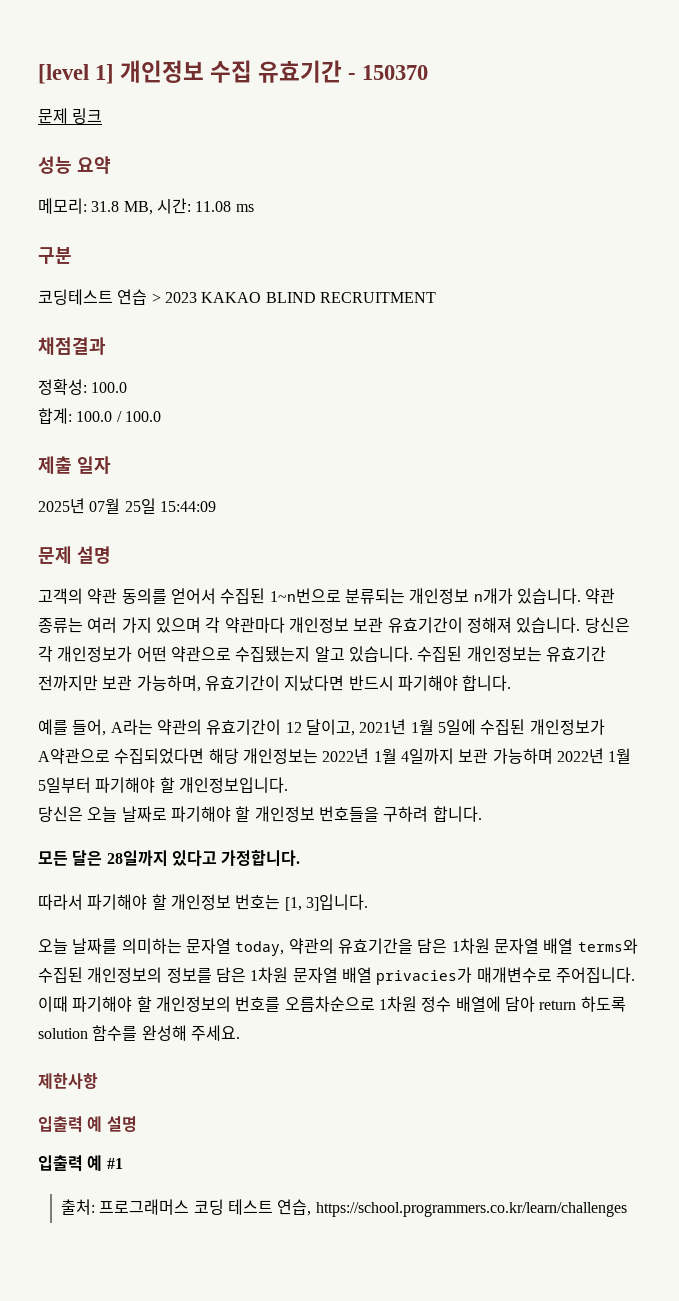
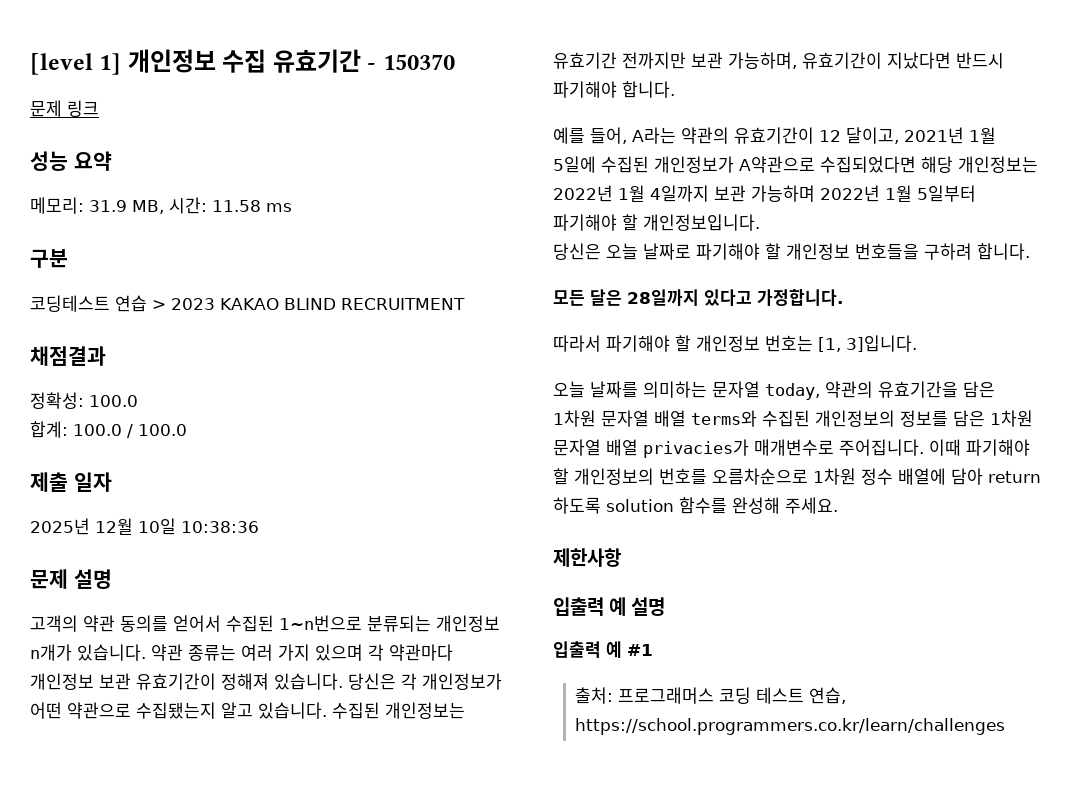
[91,201,120,212] 31.8 -> [89,200,127,212] 31.9
[195,201,232,212] 11.08 -> [212,200,261,212] 11.58
[89,498,216,514] 07월 25일 15:44:09 -> [95,518,259,535] 12월 10일 10:38:36

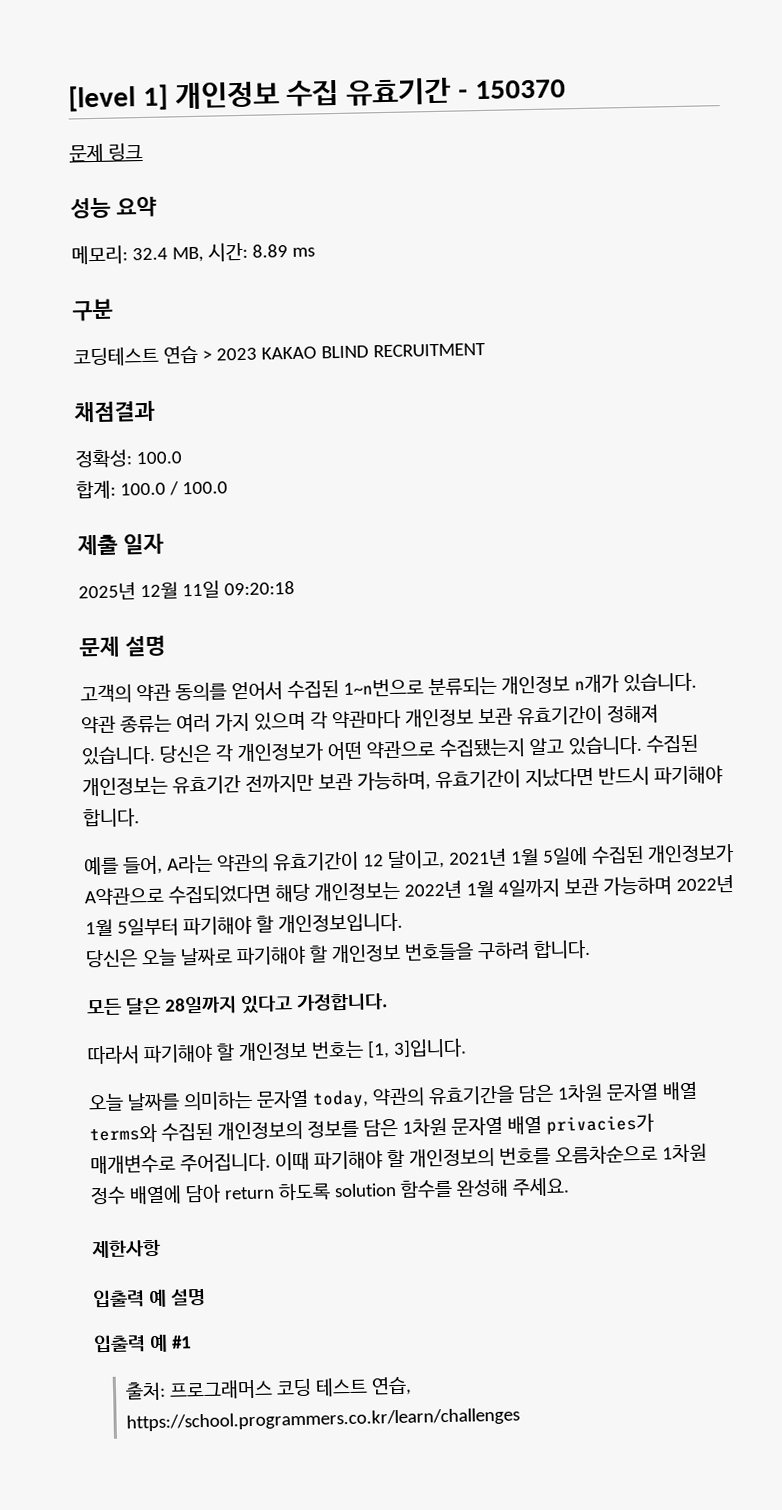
[89,200,127,212] 31.9 -> [131,247,168,261] 32.4
[212,200,261,212] 11.58 -> [251,244,288,258] 8.89
[138,518,259,535] 10일 10:38:36 -> [181,580,295,599] 11일 09:20:18

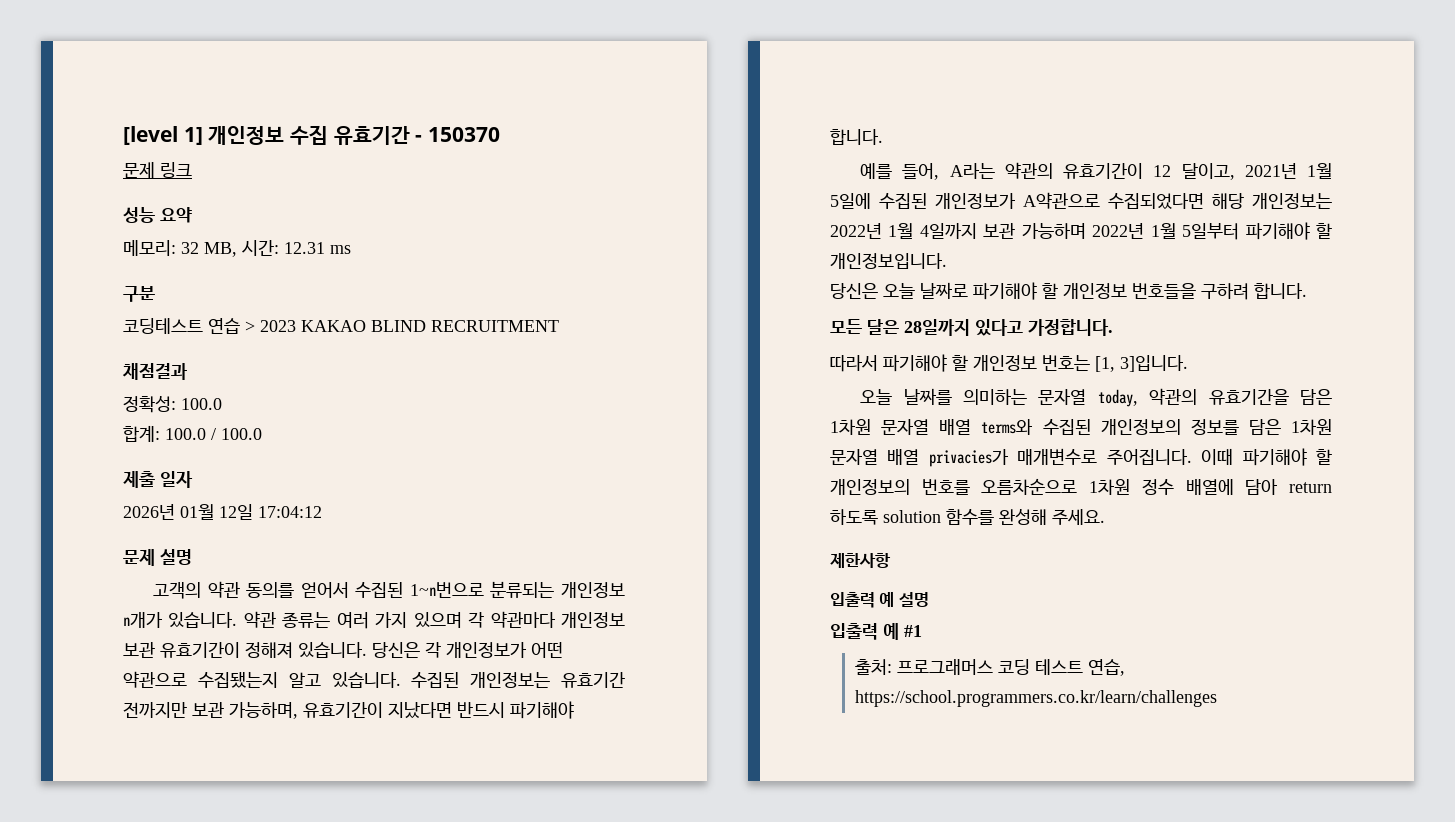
[131,247,168,261] 32.4 -> [181,242,199,254] 32
[251,244,288,258] 8.89 -> [284,242,325,254] 12.31
[78,580,295,601] 2025년 12월 11일 09:20:18 -> [123,504,322,520] 2026년 01월 12일 17:04:12

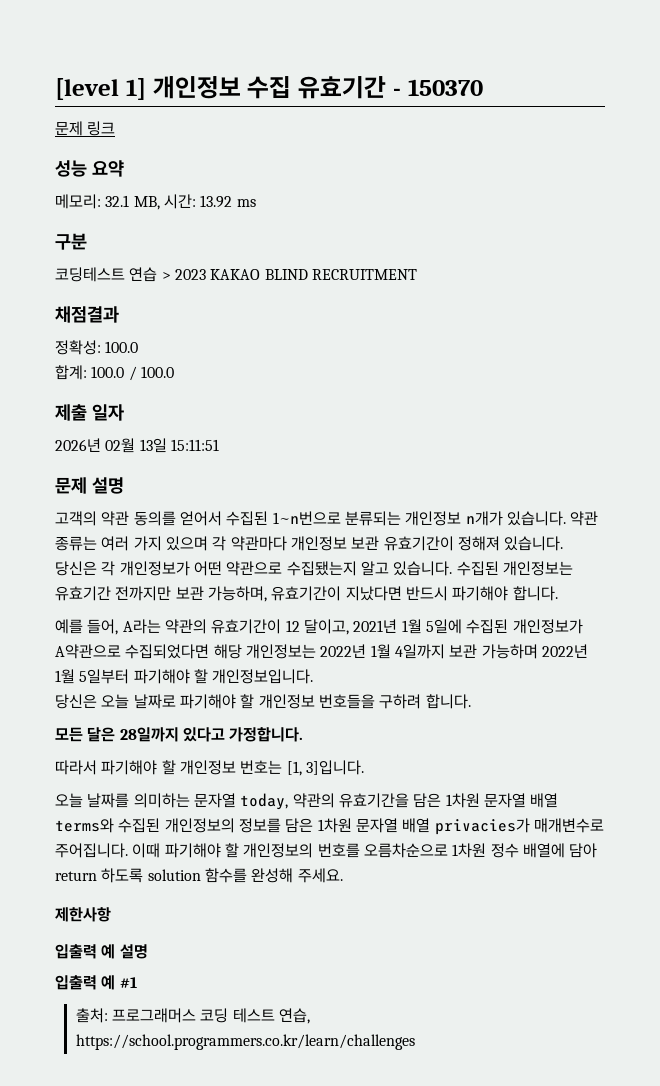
[181,242,199,254] 32 -> [105,195,130,207] 32.1
[284,242,325,254] 12.31 -> [200,195,233,208] 13.92
[180,504,322,520] 01월 12일 17:04:12 -> [105,438,219,453] 02월 13일 15:11:51

